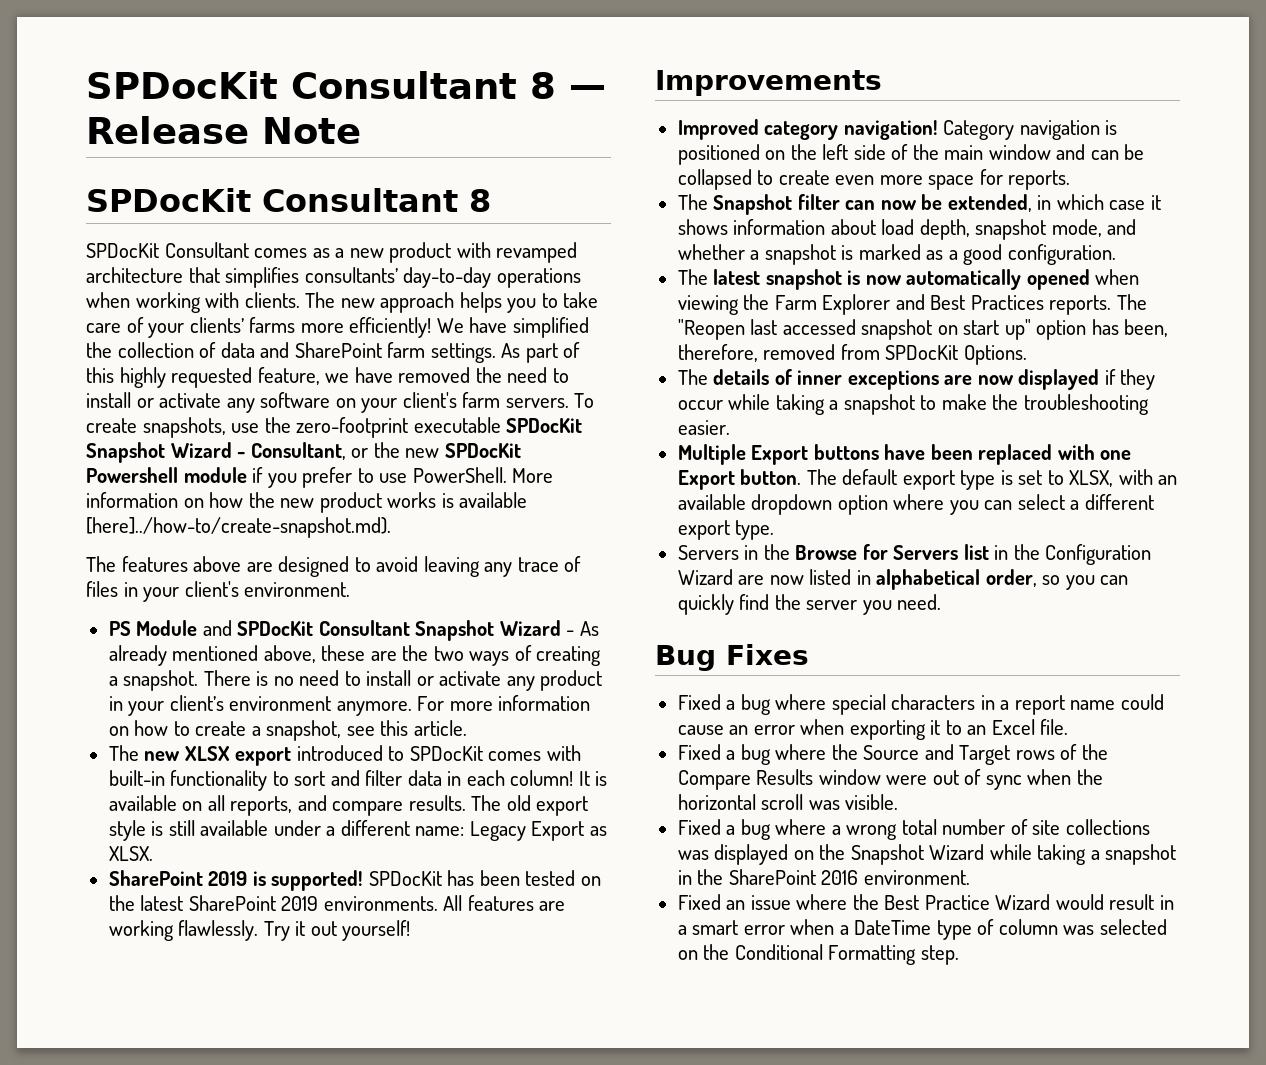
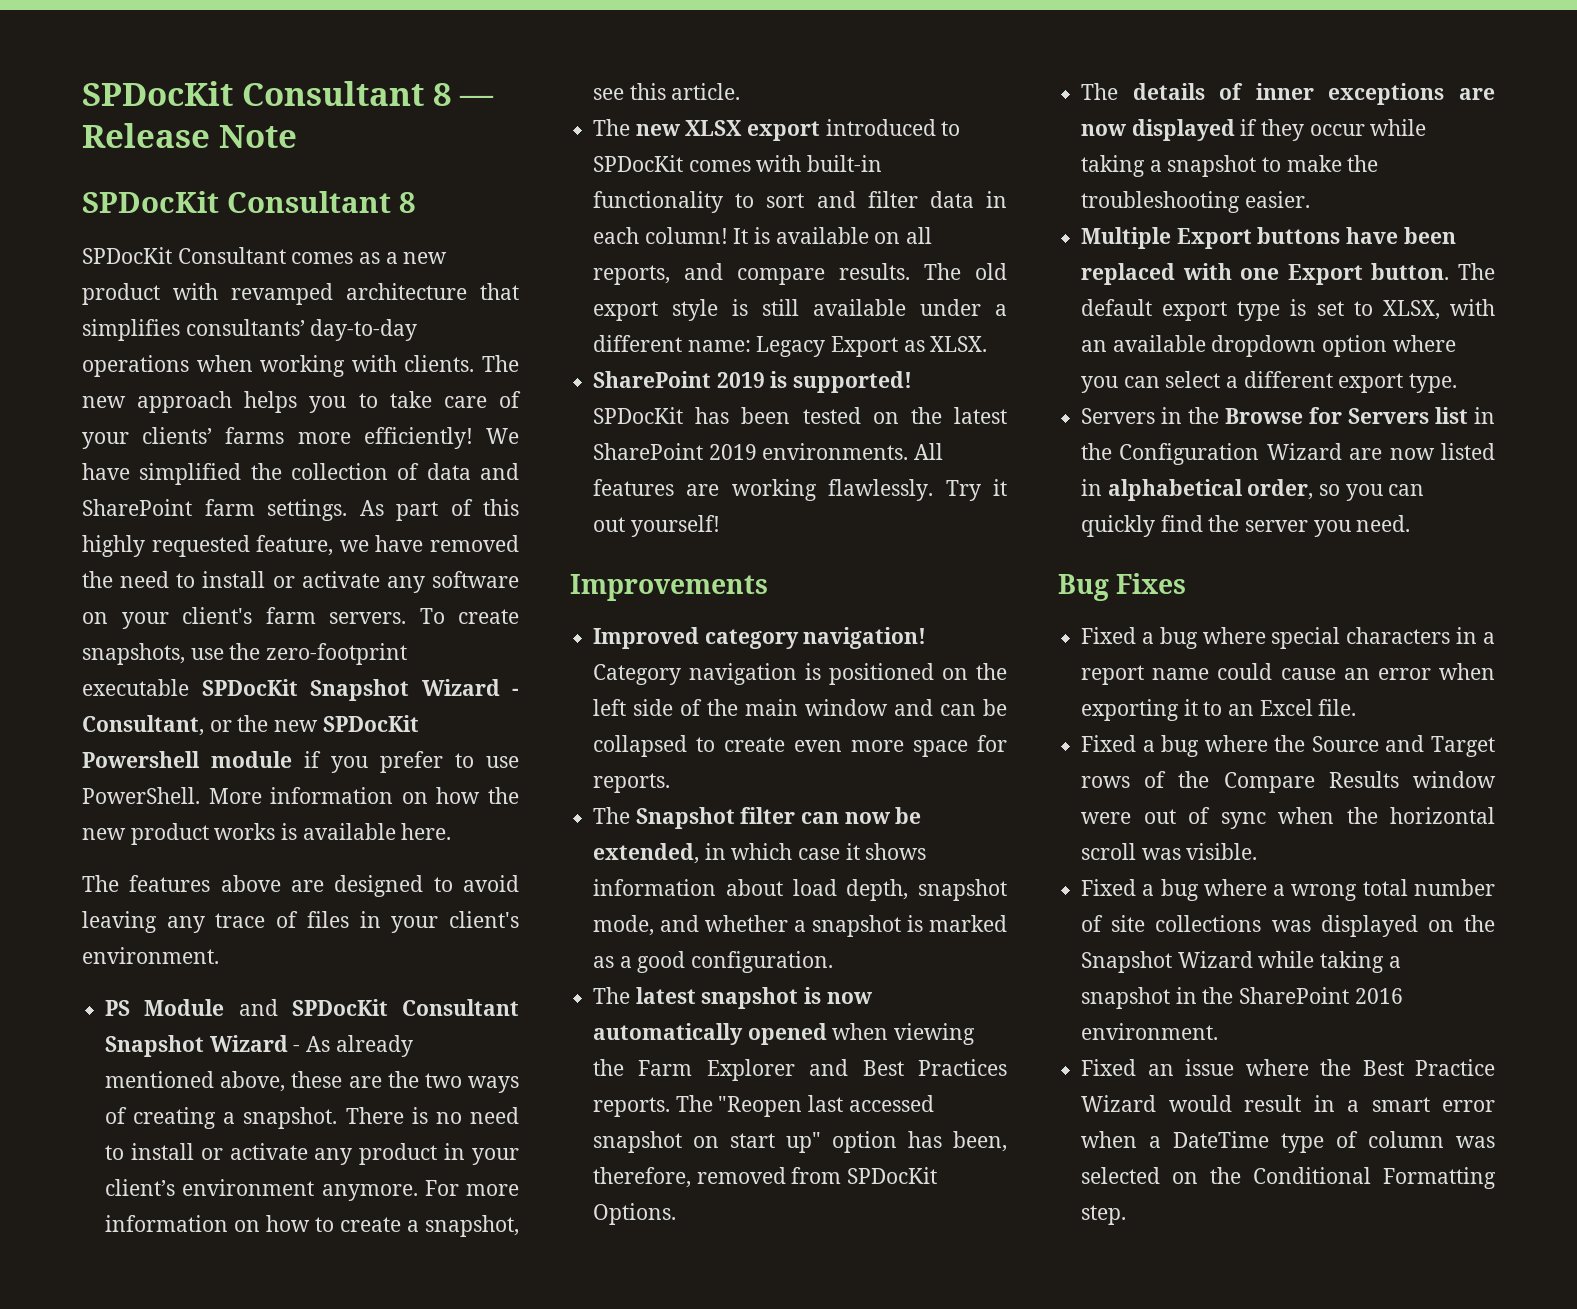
[86,517,391,538] [here]../how-to/create-snapshot.md). -> [401,823,452,840] here.

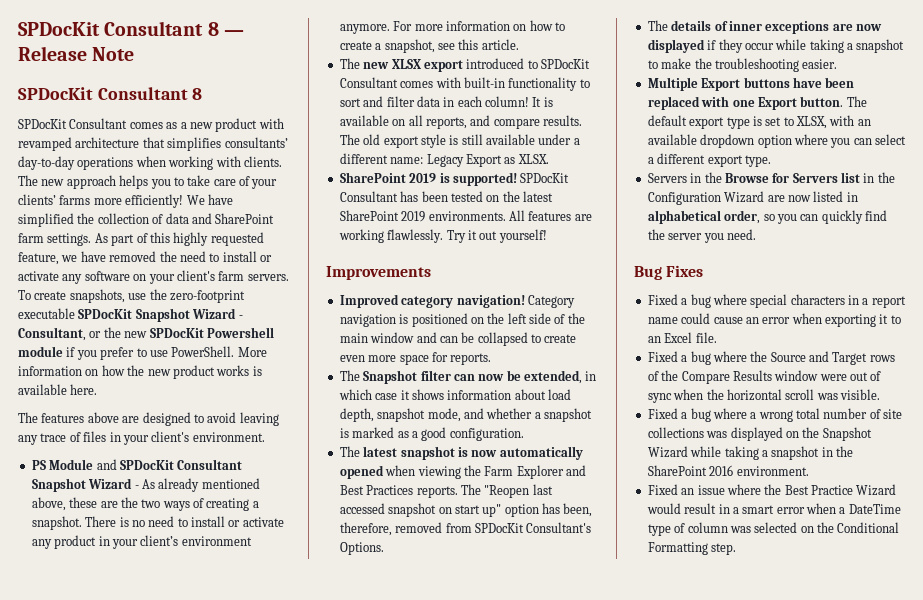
(684, 163) none -> [339,77,398,88] Consultant
(684, 415) none -> [339,191,398,202] Consultant
(938, 1175) none -> [526,522,592,533] Consultant's

